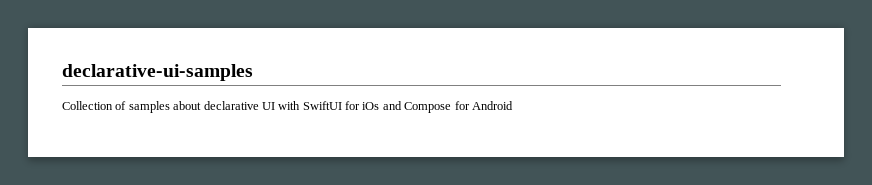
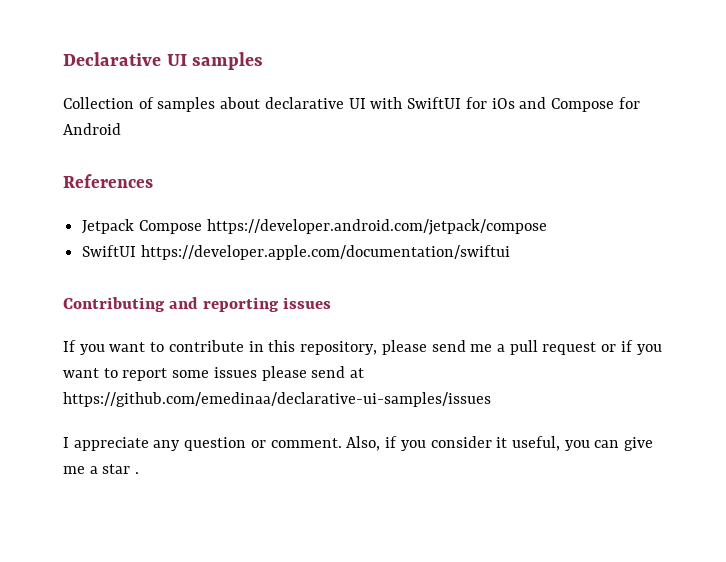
[62,64,253,81] declarative-ui-samples -> [63,52,264,70] Declarative UI samples
(513, 105) none -> [63,174,153,188] [82,219,547,235] [82,245,510,260] [63,297,331,312] [63,340,662,355] [63,366,365,381] [63,392,491,407] [63,436,654,451] [63,464,140,474] // References // Jetpack Compose https://developer.android.com/jetpack/compose // SwiftUI https://developer.apple.com/documentation/swiftui // Contributing and reporting issues // If you want to contribute in this repository, please send me a pull request or if you want to report some issues please send at https://github.com/emedinaa/declarative-ui-samples/issues // I appreciate any question or comment. Also, if you consider it useful, you can give me a star .

